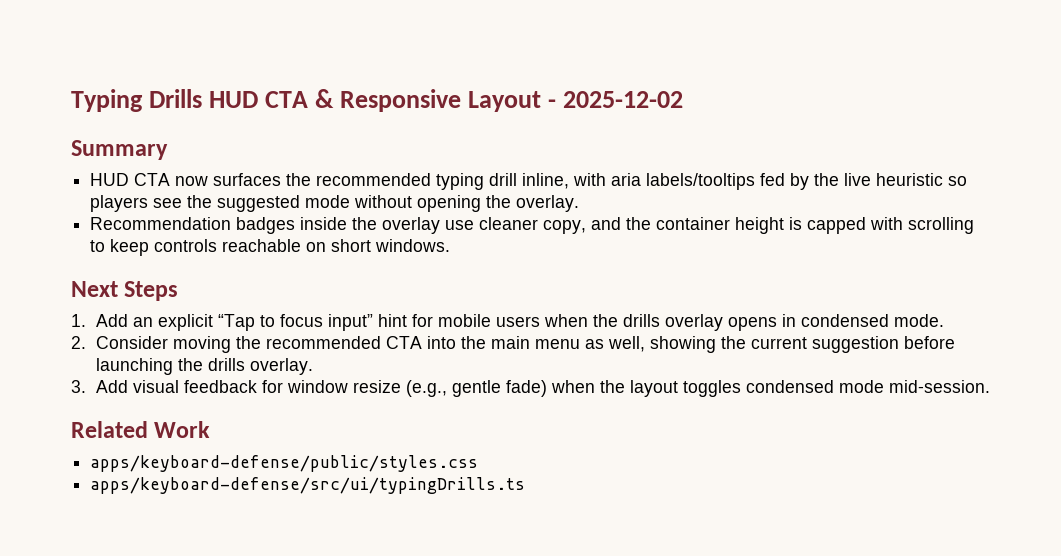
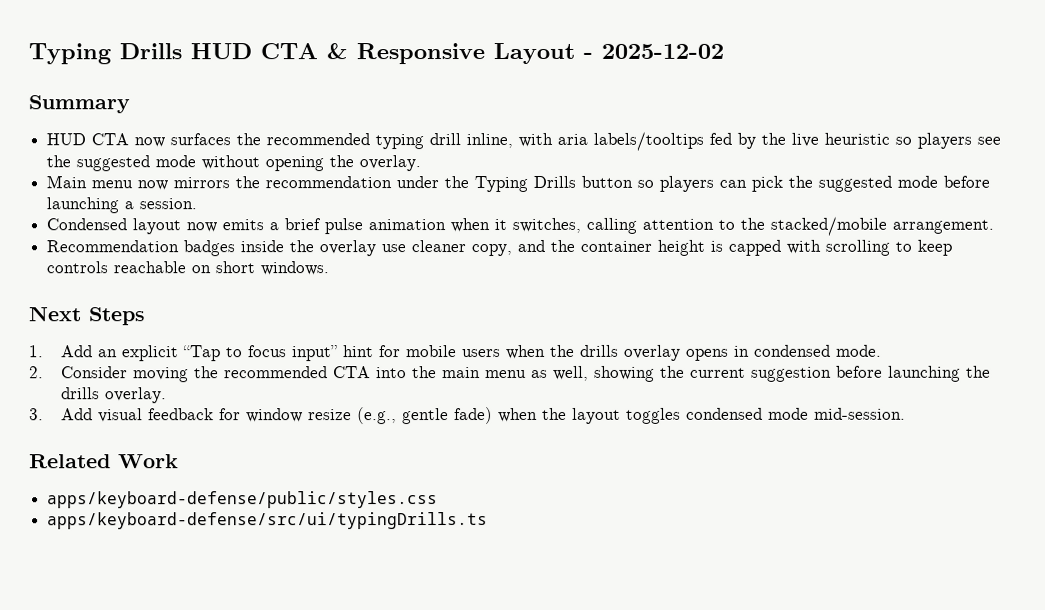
(580, 203) none -> [46,175,991,193] [46,197,198,214] [46,216,995,236] // Main menu now mirrors the recommendation under the Typing Drills button so players can pick the suggested mode before launching a session. // Condensed layout now emits a brief pulse animation when it switches, calling attention to the stacked/mobile arrangement.

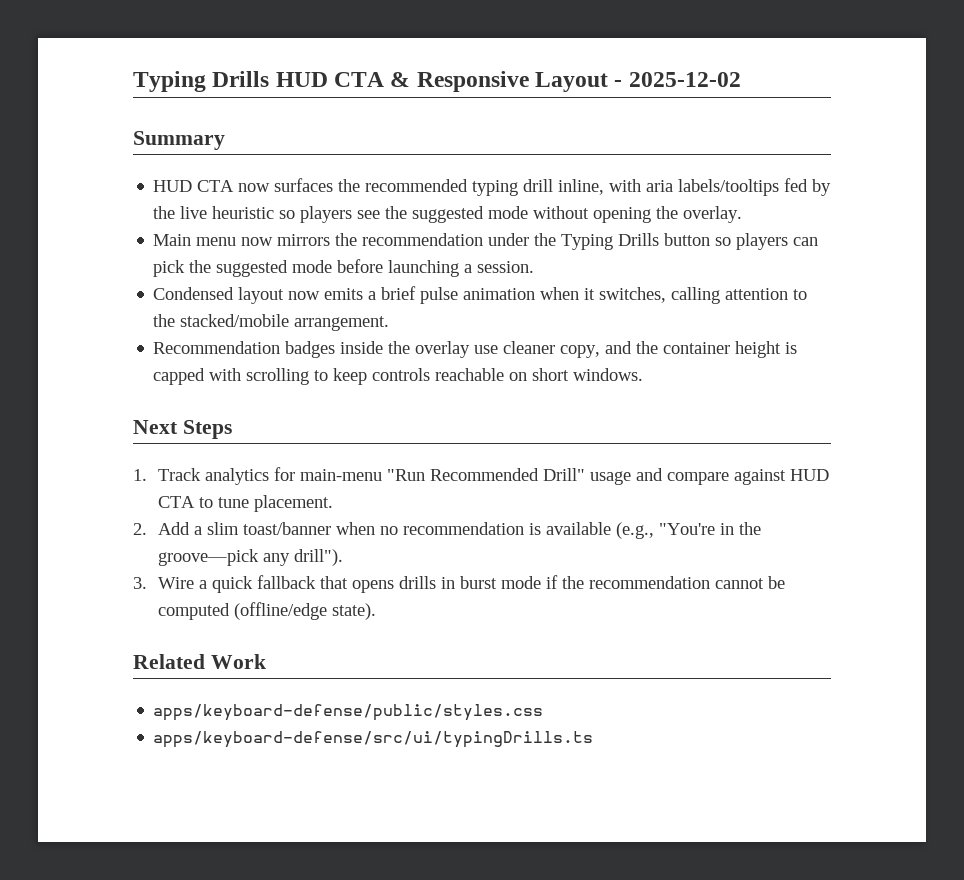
[60,344,882,362] [29,365,991,383] [60,387,167,404] [29,407,906,425] Add an explicit “Tap to focus input” hint for mobile users when the drills overlay opens in condensed mode. // 2. Consider moving the recommended CTA into the main menu as well, showing the current suggestion before launching the drills overlay. // 3. Add visual feedback for window resize (e.g., gentle fade) when the layout toggles condensed mode mid-session. -> [158,467,830,485] [158,495,334,512] [133,522,762,539] [158,549,344,566] [133,575,786,593] [158,602,377,620] Track analytics for main-menu "Run Recommended Drill" usage and compare against HUD CTA to tune placement. // 2. Add a slim toast/banner when no recommendation is available (e.g., "You're in the groove—pick any drill"). // 3. Wire a quick fallback that opens drills in burst mode if the recommendation cannot be computed (offline/edge state).

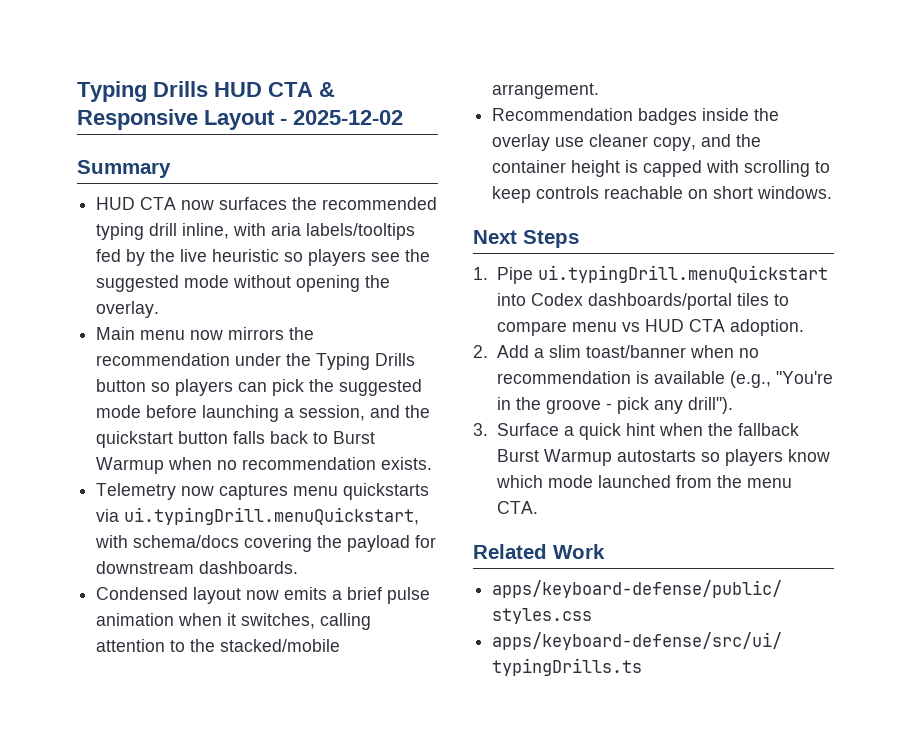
[477,261,535,273] session. -> [299,405,431,421] [96,431,376,448] [96,457,433,474] [96,483,430,500] [96,507,420,525] [95,535,437,552] [96,561,299,574] session, and the quickstart button falls back to Burst Warmup when no recommendation exists. // Telemetry now captures menu quickstarts via ui.typingDrill.menuQuickstart, with schema/docs covering the payload for downstream dashboards.
[158,467,830,485] [158,495,334,512] Track analytics for main-menu "Run Recommended Drill" usage and compare against HUD CTA to tune placement. -> [496,265,828,284] [496,293,789,310] [496,319,804,336] Pipe ui.typingDrill.menuQuickstart into Codex dashboards/portal tiles to compare menu vs HUD CTA adoption.
[158,549,260,566] groove—pick -> [545,397,649,414] groove - pick
[158,577,195,589] Wire -> [496,423,559,436] Surface
[257,575,786,593] [158,602,377,620] fallback that opens drills in burst mode if the recommendation cannot be computed (offline/edge state). -> [625,423,799,436] [496,449,830,466] [495,475,792,488] [496,501,538,514] hint when the fallback Burst Warmup autostarts so players know which mode launched from the menu CTA.

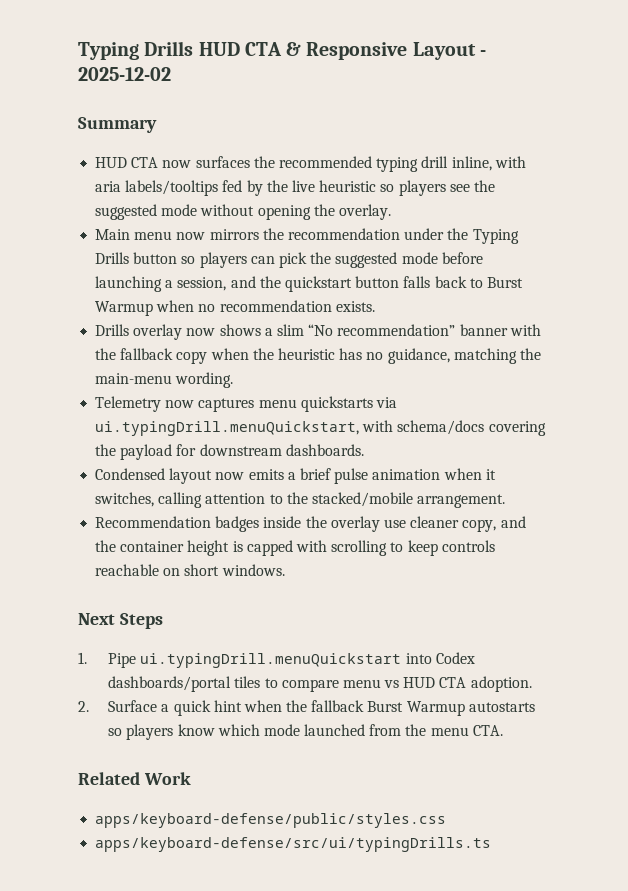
(433, 463) none -> [95,324,541,340] [95,348,541,364] [95,372,234,388] // Drills overlay now shows a slim “No recommendation” banner with the fallback copy when the heuristic has no guidance, matching the main-menu wording.
[496,345,759,358] [496,371,833,388] [496,397,733,414] [473,423,488,436] Add a slim toast/banner when no recommendation is available (e.g., "You're in the groove - pick any drill"). // 3. -> (89, 706) none

